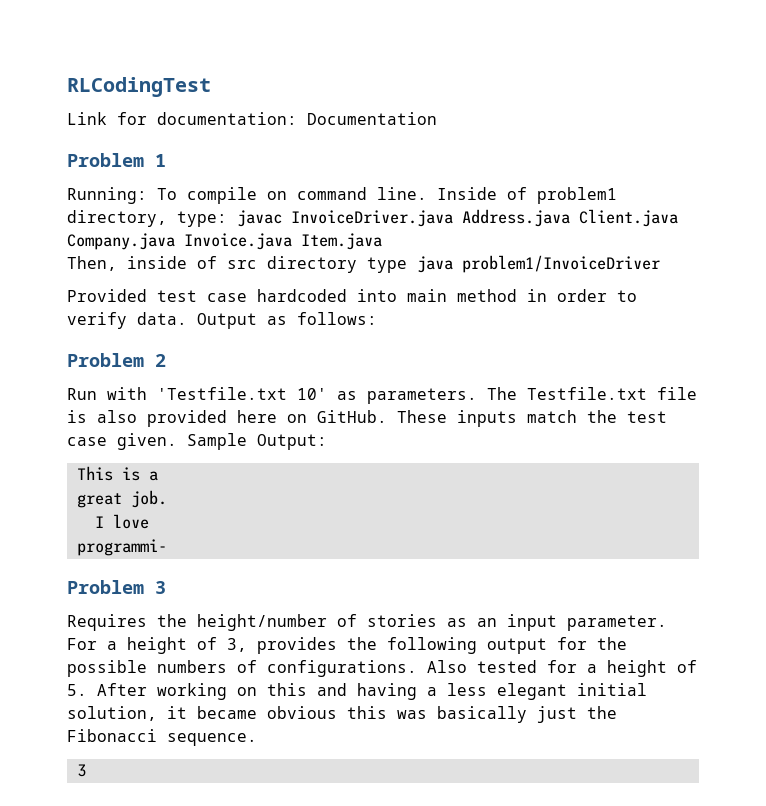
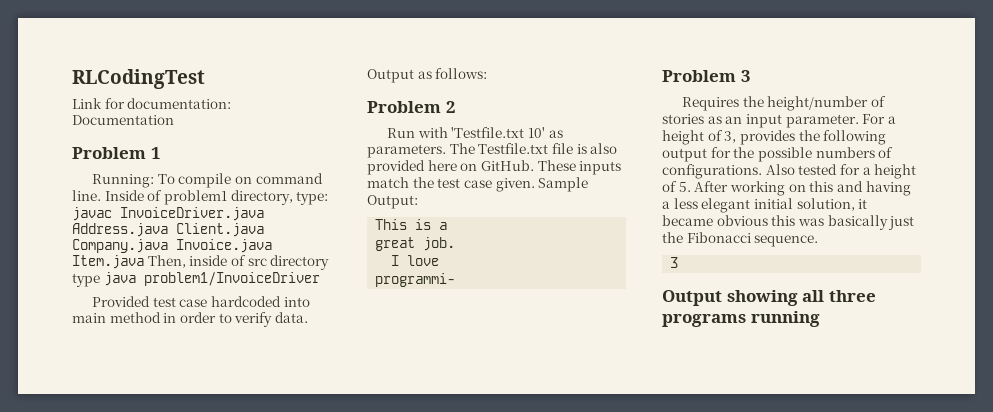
(382, 241) // -> (144, 262) none
(86, 770) none -> [662,290,876,306] [662,311,820,327] // Output showing all three programs running

